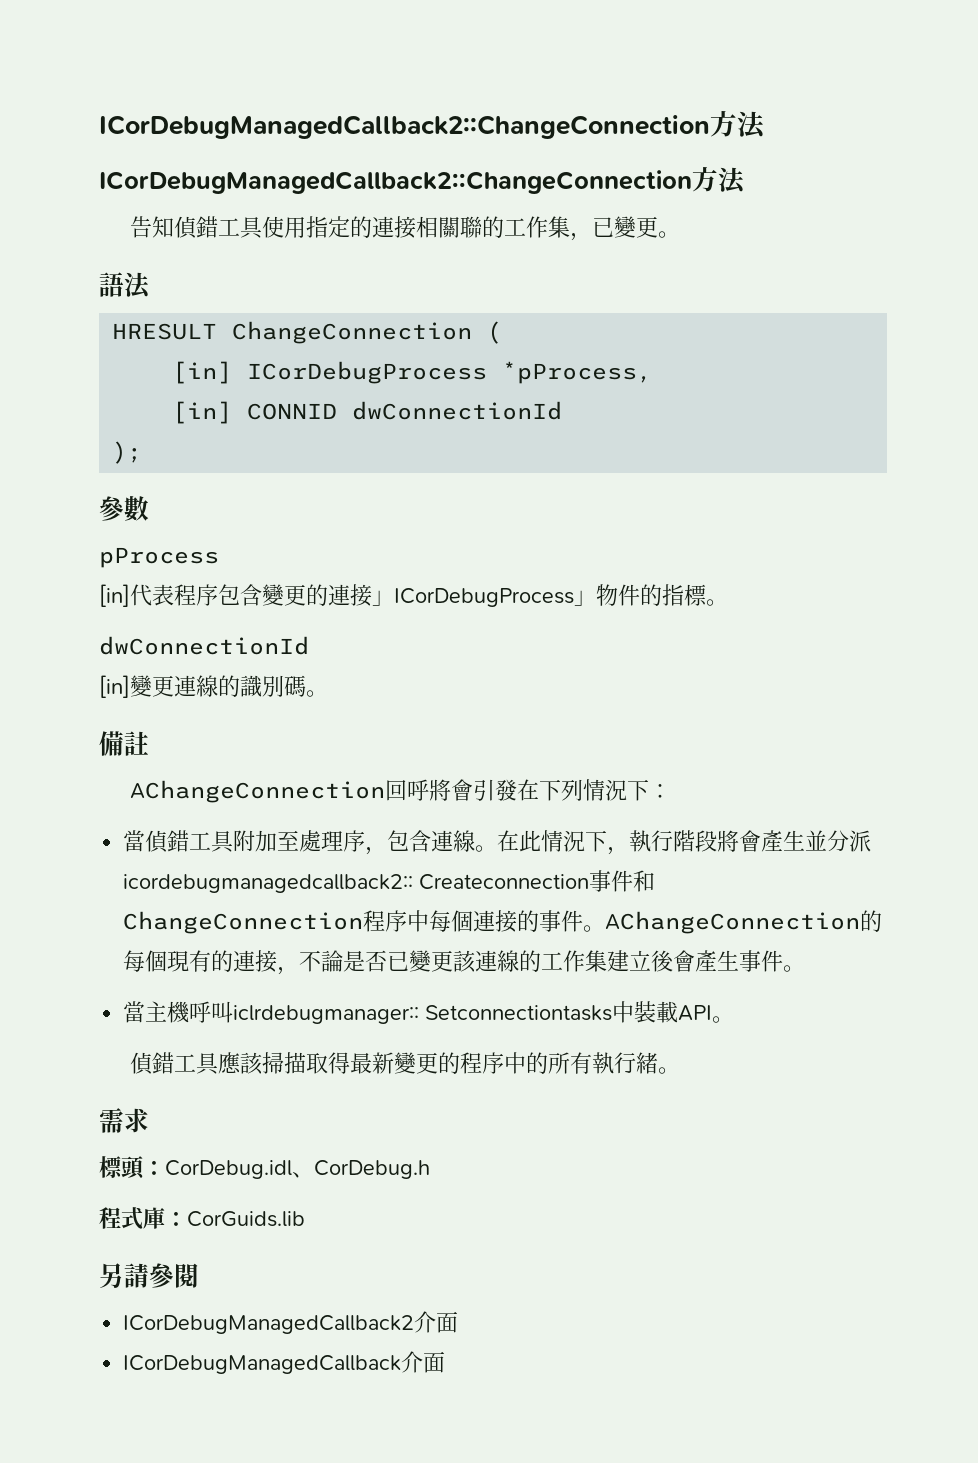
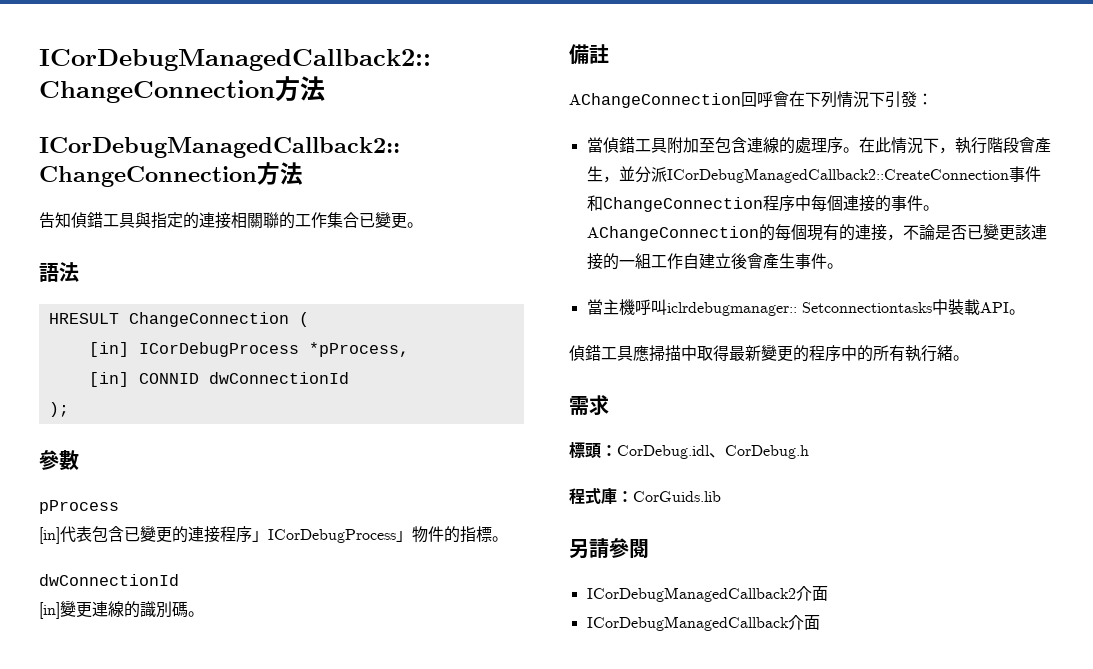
[261,216,306,238] 使用 -> [135,212,151,228] 與
[569,233,592,241] ， -> [343,212,359,228] 合
[174,584,262,606] 程序包含 -> [92,526,140,542] 包含已
(372, 595) none -> [220,526,252,543] 程序
[428,779,517,801] 將會引發 -> [773,91,789,107] 會
(649, 790) none -> [885,91,917,108] 引發
[299,830,476,855] 處理序，包含連線 -> [714,137,843,154] 包含連線的處理序
[717,830,872,852] [123,874,590,893] 將會產生並分派icordebugmanagedcallback2:: Createconnection -> [1018,137,1051,153] [586,166,1009,183] 會產生，並分派ICorDebugManagedCallback2::CreateConnection
[497,950,608,972] 線的工作集 -> [586,253,699,270] 接的一組工作自
[239,1052,306,1075] 該掃描 -> [649,345,697,362] 掃描中

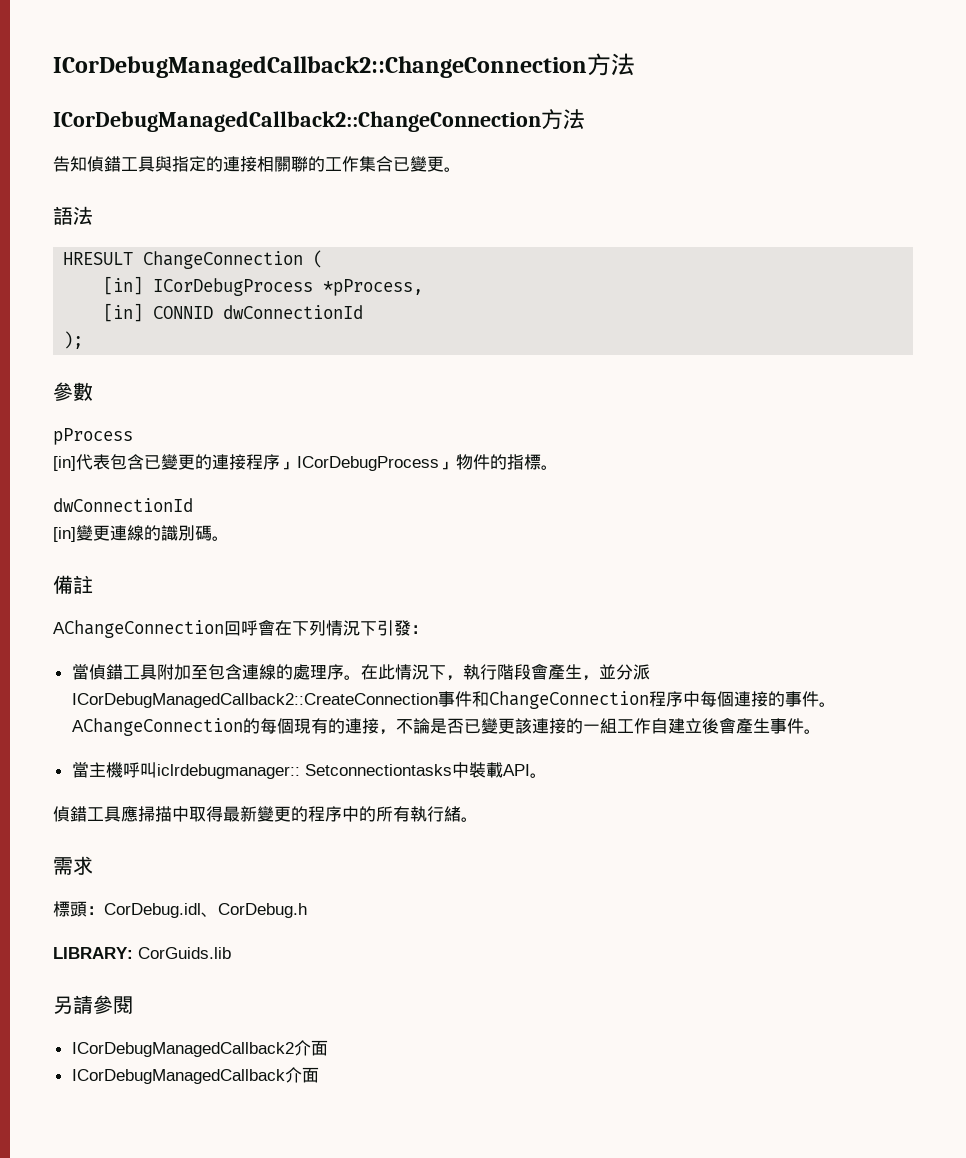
[569,488,633,505] 程式庫： -> [53,947,133,959] LIBRARY:

